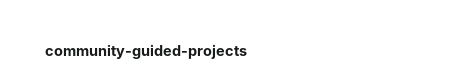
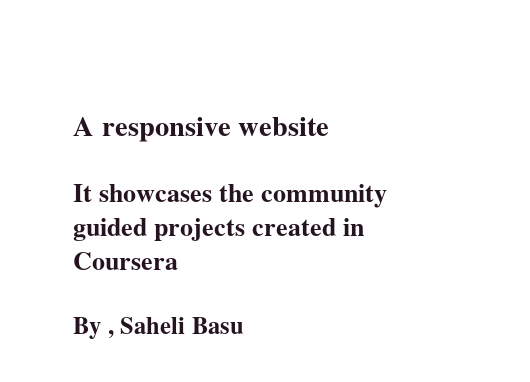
[45,44,247,59] community-guided-projects -> [73,117,330,142] [73,184,388,208] [73,218,365,241] [73,252,178,270] [73,317,244,339] A responsive website // It showcases the community guided projects created in Coursera // By , Saheli Basu

